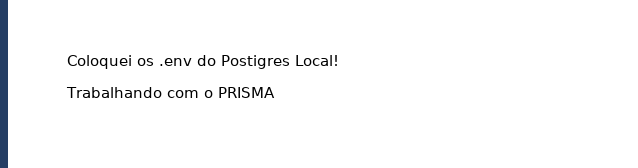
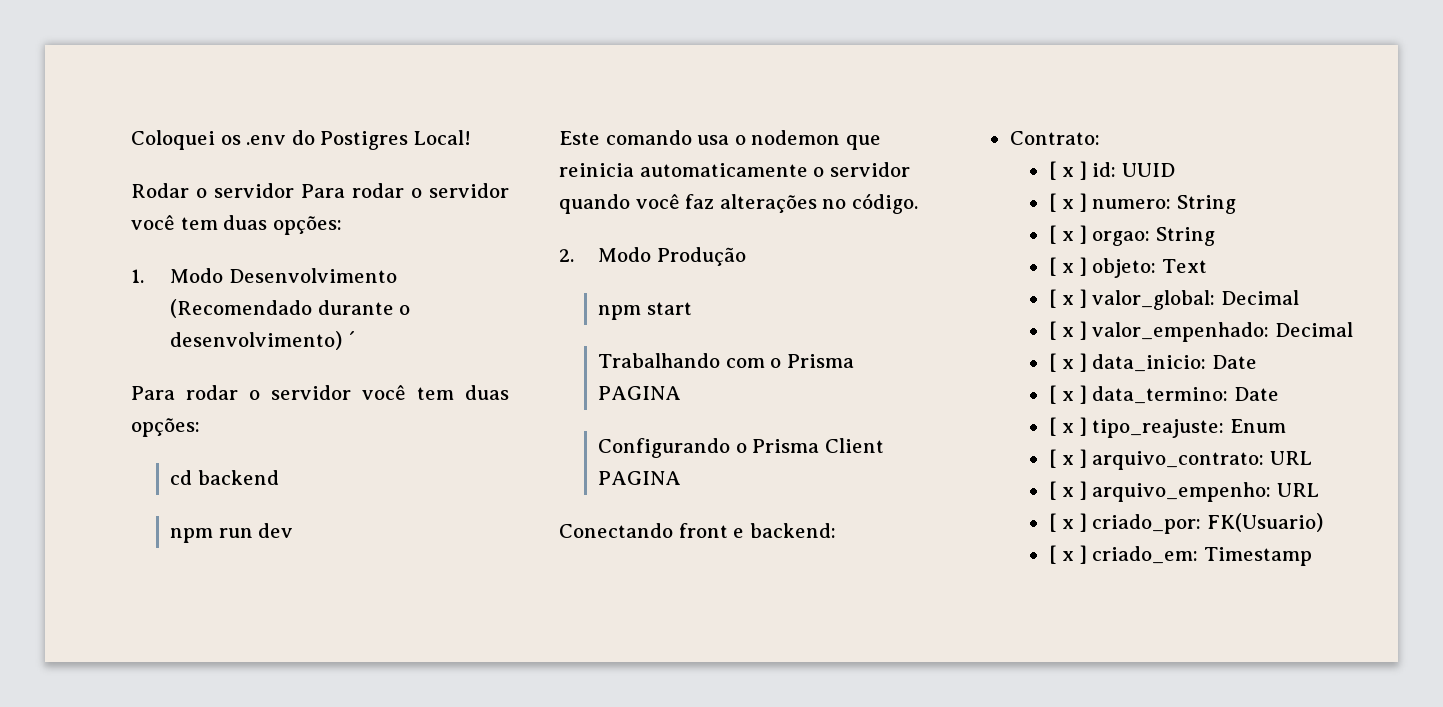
[66,87,275,98] Trabalhando com o PRISMA -> [131,183,509,198] [131,215,342,235] [131,268,397,283] [170,299,411,318] [170,331,355,350] [131,385,509,400] [131,418,200,437] [170,470,279,485] [170,523,294,543] [559,130,881,150] [559,162,910,177] [559,193,918,214] [559,247,746,266] [598,302,692,320] [598,353,854,368] [598,386,682,400] [598,438,884,458] [598,471,682,485] [559,523,836,538] [1009,131,1100,145] [1048,161,1175,180] [1048,193,1236,214] [1048,225,1215,246] [1048,257,1207,278] [1048,289,1299,310] [1048,321,1353,342] [1048,353,1257,372] [1048,385,1279,404] [1048,417,1286,438] [1048,449,1312,470] [1048,481,1319,502] [1048,513,1323,534] [1048,545,1312,566] Rodar o servidor Para rodar o servidor você tem duas opções: // 1. Modo Desenvolvimento (Recomendado durante o desenvolvimento) ´ // Para rodar o servidor você tem duas opções: // cd backend // npm run dev // Este comando usa o nodemon que reinicia automaticamente o servidor quando você faz alterações no código. // 2. Modo Produção // npm start // Trabalhando com o Prisma PAGINA // Configurando o Prisma Client PAGINA // Conectando front e backend: // Contrato: // [ x ] id: UUID // [ x ] numero: String // [ x ] orgao: String // [ x ] objeto: Text // [ x ] valor_global: Decimal // [ x ] valor_empenhado: Decimal // [ x ] data_inicio: Date // [ x ] data_termino: Date // [ x ] tipo_reajuste: Enum // [ x ] arquivo_contrato: URL // [ x ] arquivo_empenho: URL // [ x ] criado_por: FK(Usuario) // [ x ] criado_em: Timestamp

